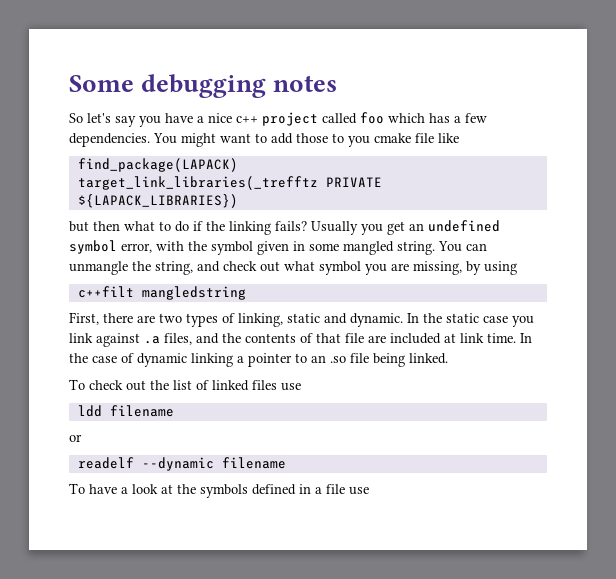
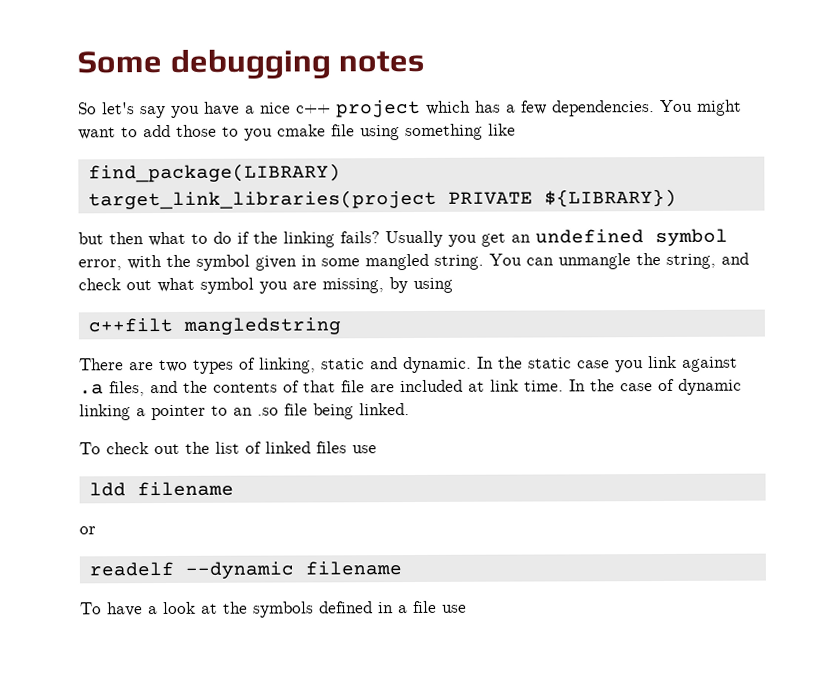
[322,112,384,124] called foo -> (421, 108) none
(434, 138) none -> [360,123,483,141] using something
[77,158,238,172] [77,176,382,190] [77,194,238,208] find_package(LAPACK) // target_link_libraries(_trefftz PRIVATE ${LAPACK_LIBRARIES}) -> [87,163,341,183] [87,188,677,210] find_package(LIBRARY) // target_link_libraries(project PRIVATE ${LIBRARY})
[69,312,133,325] First, there -> [79,358,124,371] There

